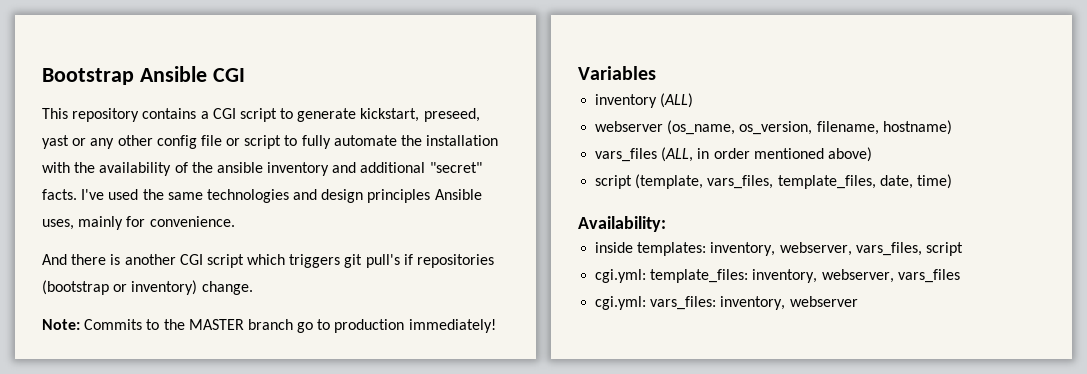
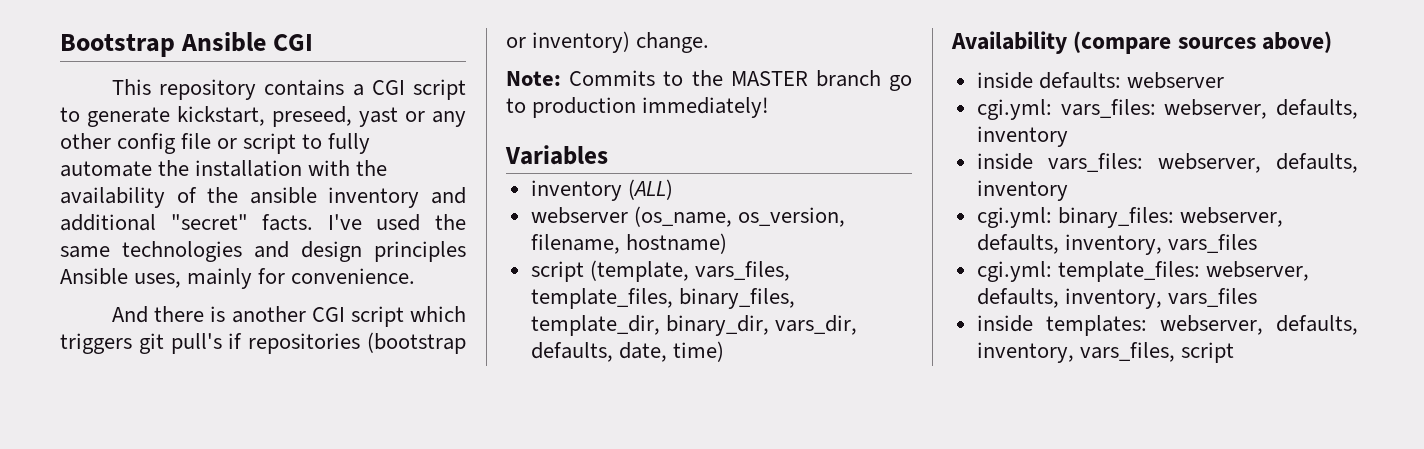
[595,147,872,162] [595,174,952,189] [578,216,666,232] vars_files (ALL, in order mentioned above) // script (template, vars_files, template_files, date, time) // Availability: -> [530,260,790,282] [530,288,795,309] [530,315,857,336] [530,341,724,362] [951,31,1333,54] [976,72,1224,89] [976,99,1358,120] [976,126,1068,147] [976,153,1358,173] [976,180,1068,201] [976,207,1283,228] [976,234,1257,255] [976,261,1309,282] [976,288,1257,309] script (template, vars_files, template_files, binary_files, template_dir, binary_dir, vars_dir, defaults, date, time) // Availability (compare sources above) // inside defaults: webserver // cgi.yml: vars_files: webserver, defaults, inventory // inside vars_files: webserver, defaults, inventory // cgi.yml: binary_files: webserver, defaults, inventory, vars_files // cgi.yml: template_files: webserver, defaults, inventory, vars_files
[710,242,852,256] inventory, webserver, -> [1159,315,1358,335] [976,342,1074,363] webserver, defaults, inventory,
[595,269,960,283] [595,296,858,310] // cgi.yml: template_files: inventory, webserver, vars_files // cgi.yml: vars_files: inventory, webserver -> (1234, 352) none

